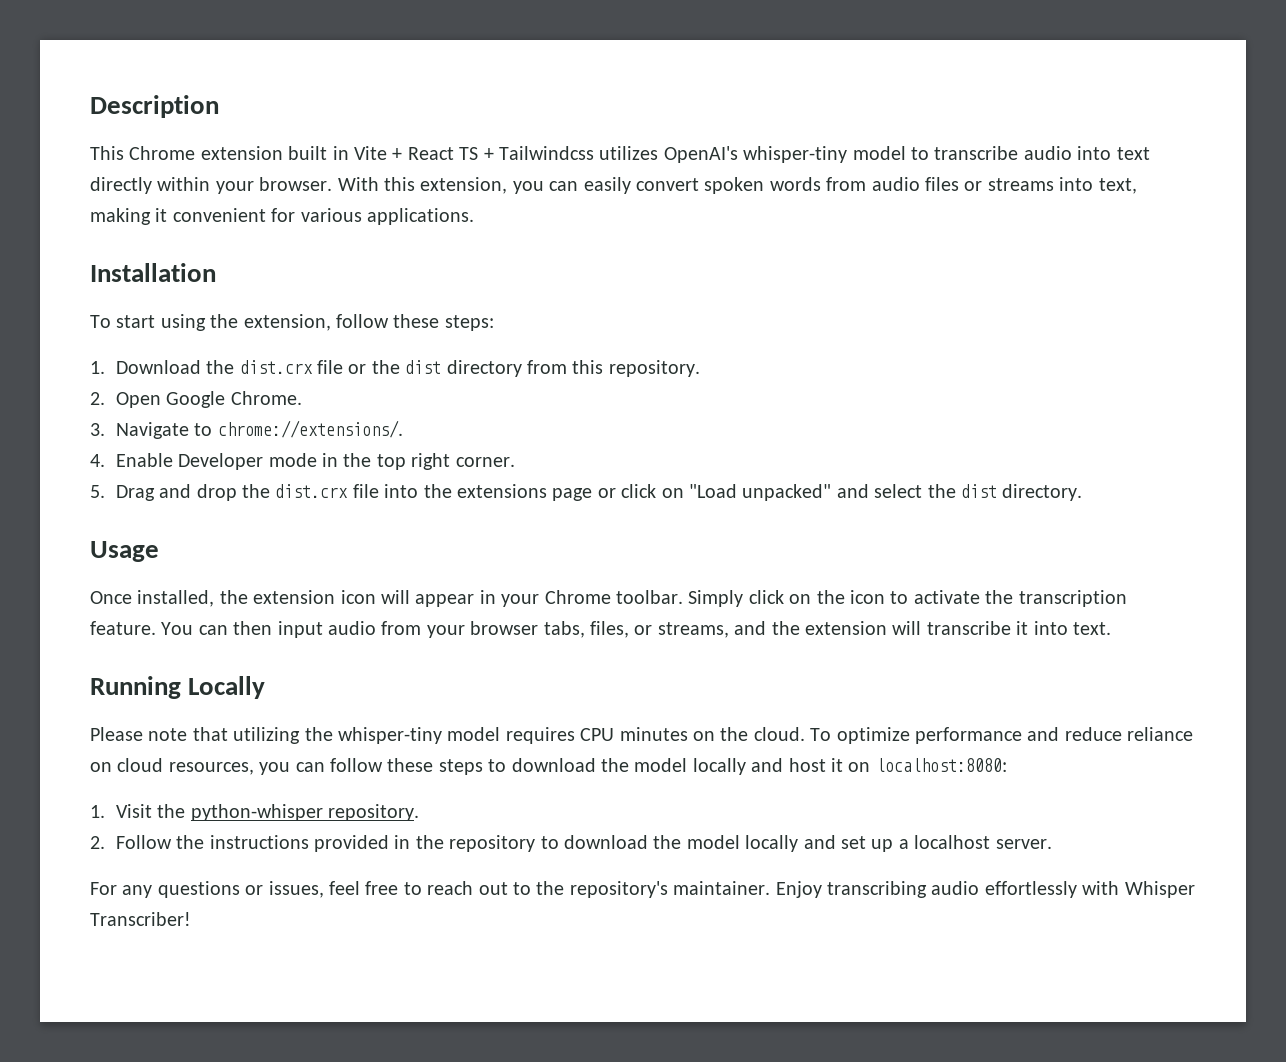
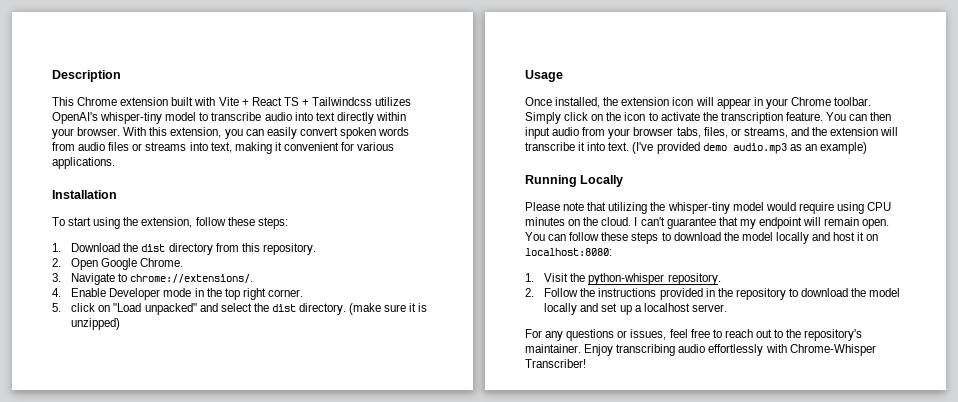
[332,146,349,160] in -> [194,97,216,106] with
[239,360,400,374] dist.crx file or the -> (139, 247) none
[115,484,616,501] Drag and drop the dist.crx file into the extensions page or -> (61, 307) none
(1083, 492) none -> [349,303,428,315] [71,318,121,330] (make sure it is unzipped)
(1111, 628) none -> [632,142,867,154] (I've provided demo audio.mp3 as an example)
[505,727,575,744] requires -> [765,202,864,214] would require using
[810,727,1194,744] [90,758,291,775] To optimize performance and reduce reliance on cloud resources, you -> [634,217,890,229] [525,232,545,241] I can't guarantee that my endpoint will remain open. You
[1124,881,1195,898] Whisper -> [789,344,876,356] Chrome-Whisper

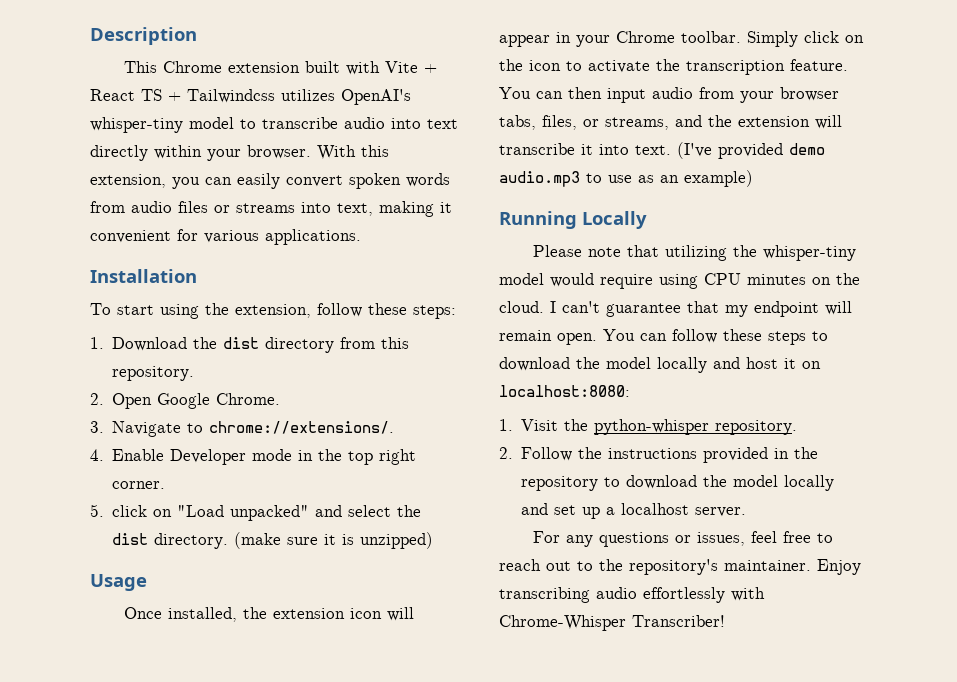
(787, 148) none -> [586,173,632,183] to use

